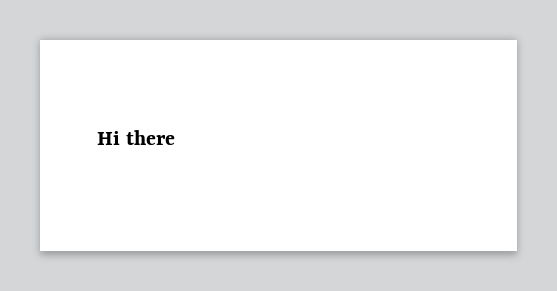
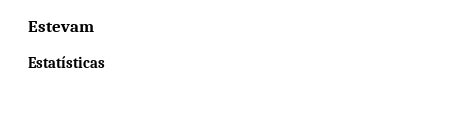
[97,130,176,145] Hi there -> [28,21,94,32] [28,56,105,68] Estevam // Estatísticas

